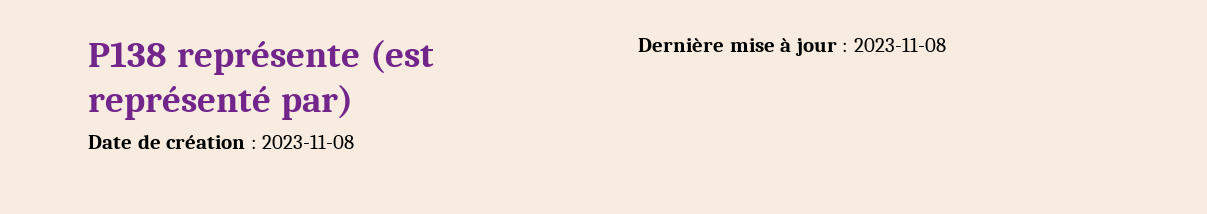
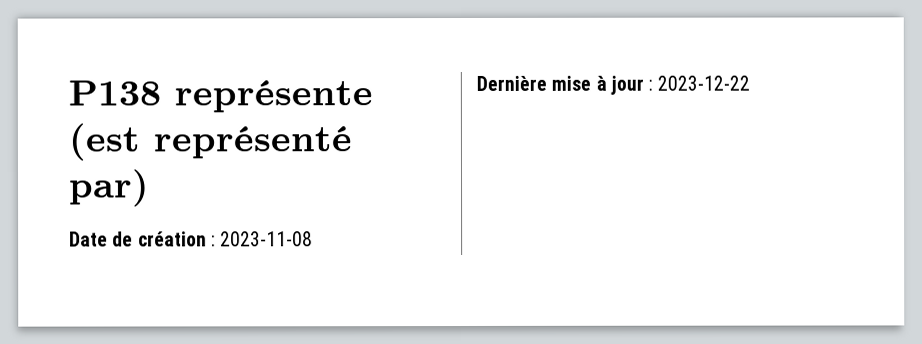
[853,37,946,52] 2023-11-08 -> [657,75,751,91] 2023-12-22

